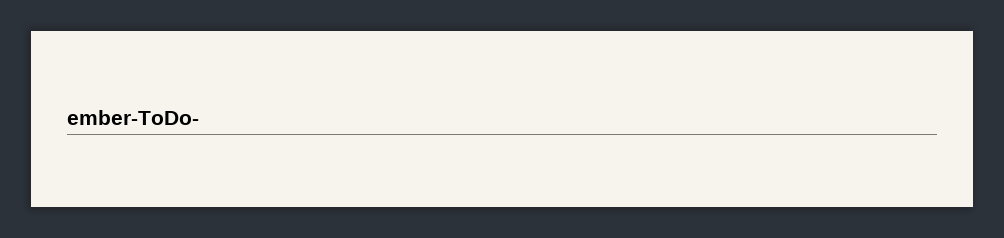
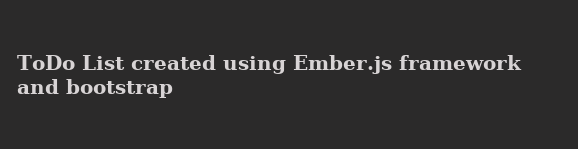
[67,110,199,125] ember-ToDo- -> [17,55,522,74] [17,79,173,98] ToDo List created using Ember.js framework and bootstrap

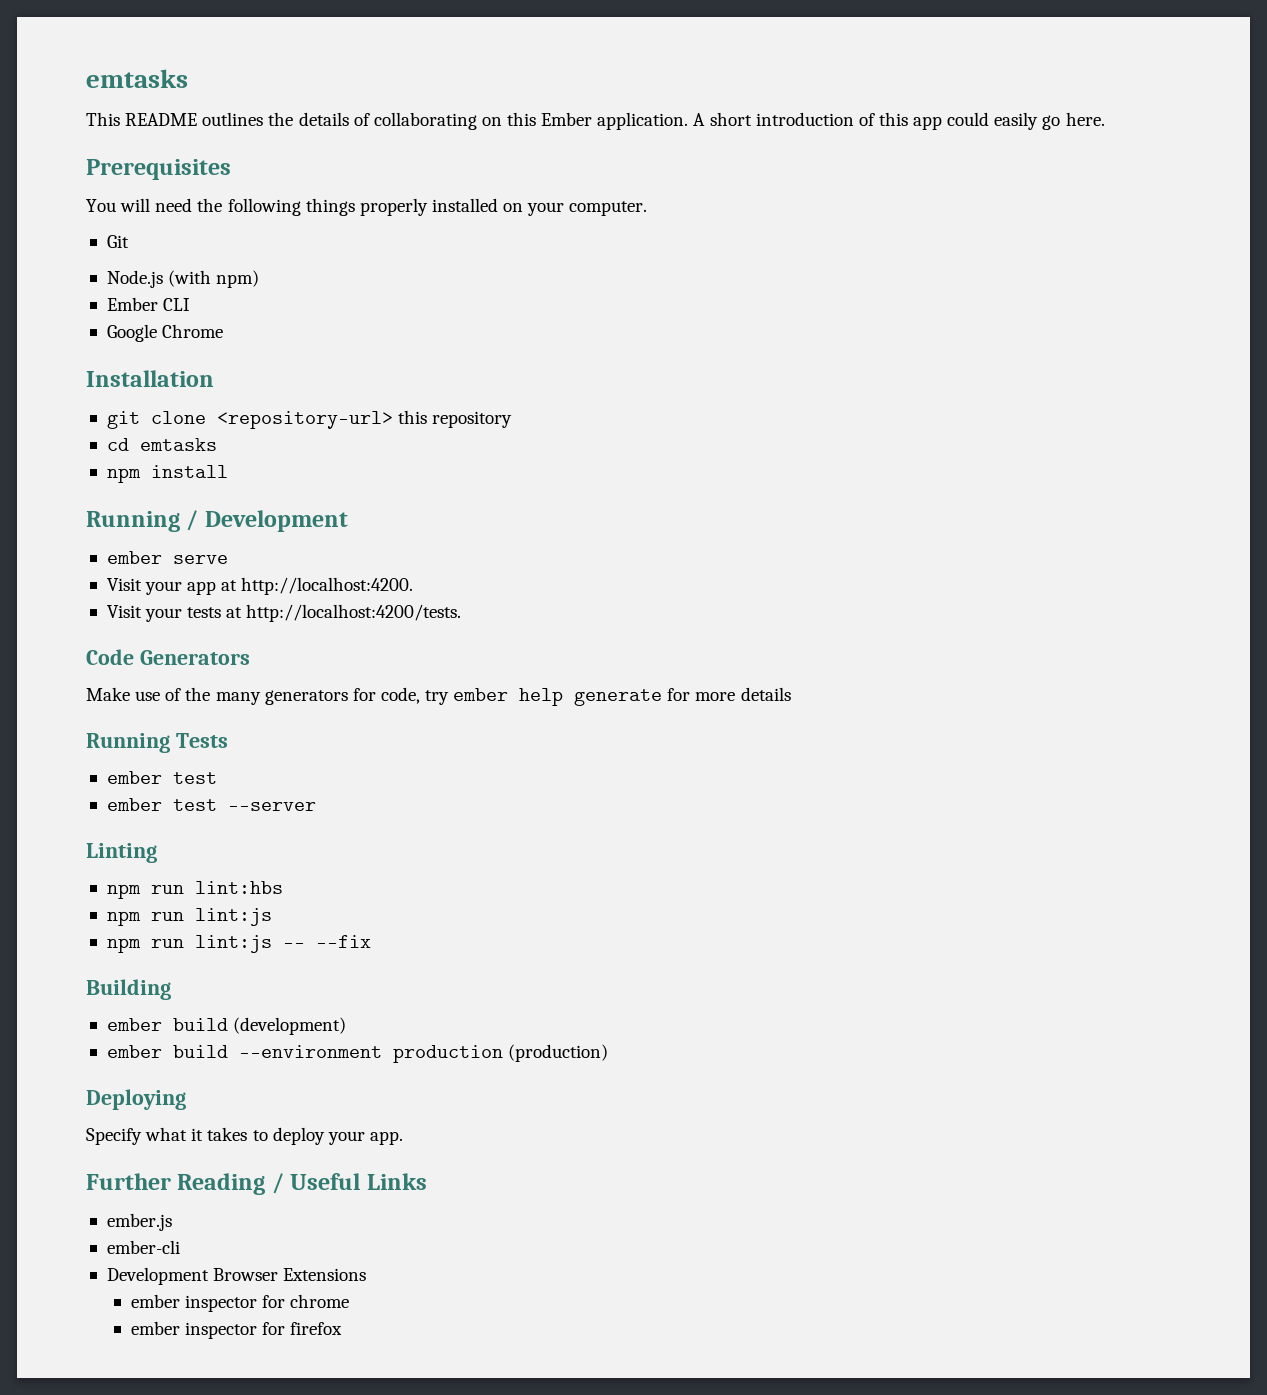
[17,55,522,74] [17,79,173,98] ToDo List created using Ember.js framework and bootstrap -> [86,69,188,88] [86,112,1105,130] [86,159,231,180] [86,198,648,216] [106,235,129,248] [106,270,260,288] [106,297,191,311] [106,324,224,342] [86,370,214,387] [106,410,513,429] [106,438,217,451] [106,465,228,483] [86,510,348,532] [106,551,228,564] [106,577,414,595] [106,604,462,622] [86,649,250,665] [86,687,791,706] [86,733,228,753] [106,771,217,784] [106,798,316,811] [86,843,157,863] [106,881,283,899] [106,908,272,926] [106,935,371,953] [86,979,171,1000] [106,1017,347,1035] [106,1044,609,1063] [86,1089,186,1110] [86,1127,403,1145] [86,1173,427,1195] [106,1213,172,1231] [106,1240,180,1254] [106,1267,367,1285] [130,1294,350,1312] [130,1321,343,1339] emtasks // This README outlines the details of collaborating on this Ember application. A short introduction of this app could easily go here. // Prerequisites // You will need the following things properly installed on your computer. // Git // Node.js (with npm) // Ember CLI // Google Chrome // Installation // git clone <repository-url> this repository // cd emtasks // npm install // Running / Development // ember serve // Visit your app at http://localhost:4200. // Visit your tests at http://localhost:4200/tests. // Code Generators // Make use of the many generators for code, try ember help generate for more details // Running Tests // ember test // ember test --server // Linting // npm run lint:hbs // npm run lint:js // npm run lint:js -- --fix // Building // ember build (development) // ember build --environment production (production) // Deploying // Specify what it takes to deploy your app. // Further Reading / Useful Links // ember.js // ember-cli // Development Browser Extensions // ember inspector for chrome // ember inspector for firefox

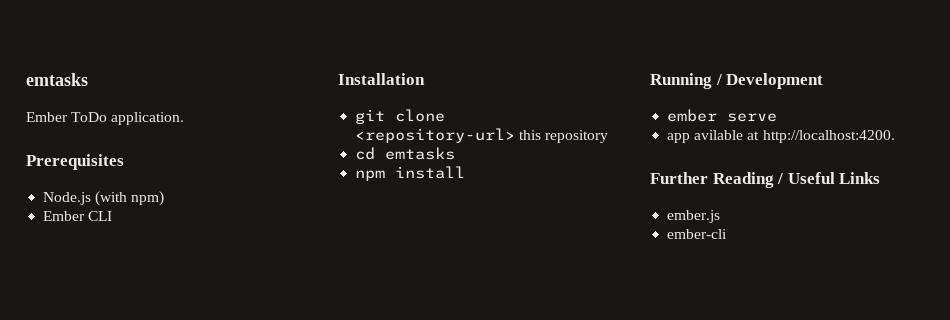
[86,69,188,88] [86,112,1105,130] [86,159,231,180] [86,198,648,216] [106,235,129,248] emtasks // This README outlines the details of collaborating on this Ember application. A short introduction of this app could easily go here. // Prerequisites // You will need the following things properly installed on your computer. // Git -> [26,73,88,86] [26,112,185,125] [26,154,124,170] emtasks // Ember ToDo application. // Prerequisites
[106,324,224,342] // Google Chrome -> (113, 216) none
[106,578,217,595] Visit your app -> [667,130,744,143] app avilable
[106,604,462,622] [86,649,250,665] [86,687,791,706] [86,733,228,753] [106,771,217,784] [106,798,316,811] [86,843,157,863] [106,881,283,899] [106,908,272,926] [106,935,371,953] [86,979,171,1000] [106,1017,347,1035] [106,1044,609,1063] [86,1089,186,1110] [86,1127,403,1145] // Visit your tests at http://localhost:4200/tests. // Code Generators // Make use of the many generators for code, try ember help generate for more details // Running Tests // ember test // ember test --server // Linting // npm run lint:hbs // npm run lint:js // npm run lint:js -- --fix // Building // ember build (development) // ember build --environment production (production) // Deploying // Specify what it takes to deploy your app. -> (895, 136) none
[106,1267,367,1285] [130,1294,350,1312] [130,1321,343,1339] // Development Browser Extensions // ember inspector for chrome // ember inspector for firefox -> (728, 234) none

